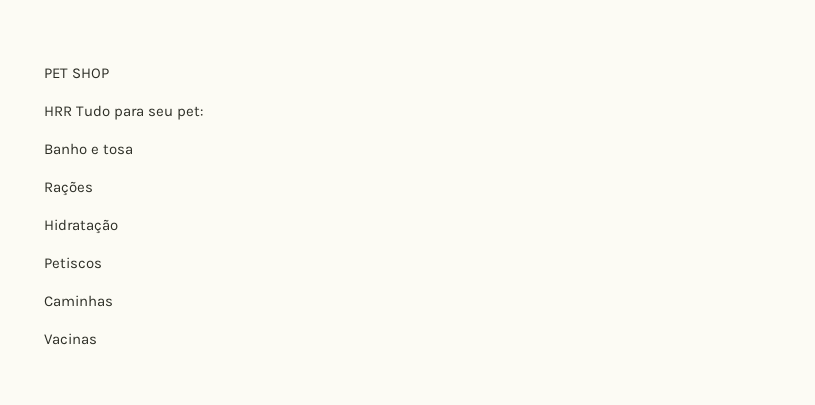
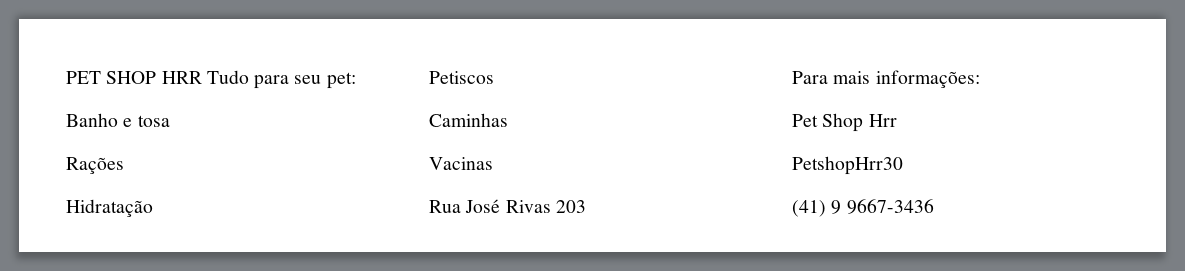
(110, 73) // -> (157, 77) none
(97, 339) none -> [429,199,586,213] [792,70,980,88] [792,113,897,132] [792,156,903,175] [792,199,934,217] // Rua José Rivas 203 // Para mais informações: // Pet Shop Hrr // PetshopHrr30 // (41) 9 9667-3436

